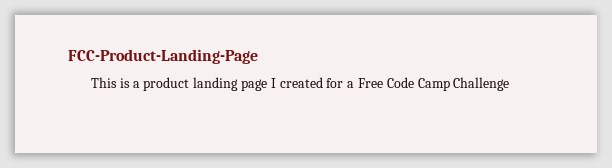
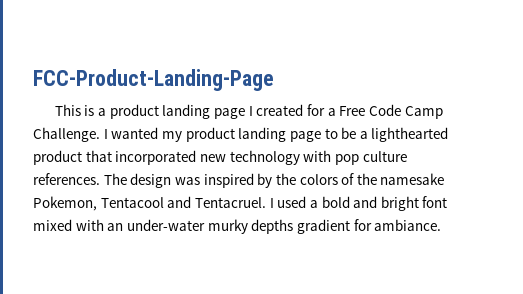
[453,77,510,91] Challenge -> [33,127,449,142] [33,150,407,165] [33,173,445,188] [33,196,448,211] [33,219,442,234] Challenge. I wanted my product landing page to be a lighthearted product that incorporated new technology with pop culture references. The design was inspired by the colors of the namesake Pokemon, Tentacool and Tentacruel. I used a bold and bright font mixed with an under-water murky depths gradient for ambiance.

